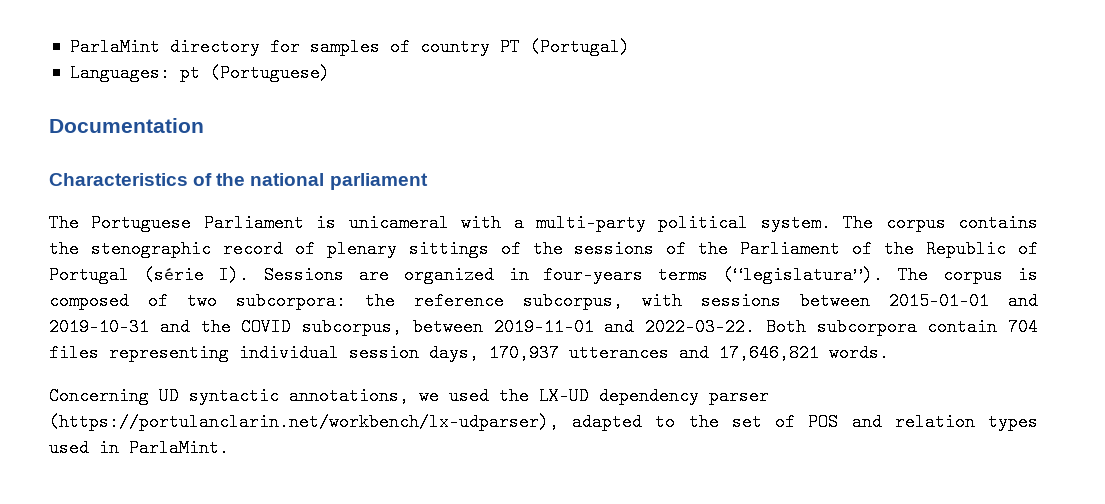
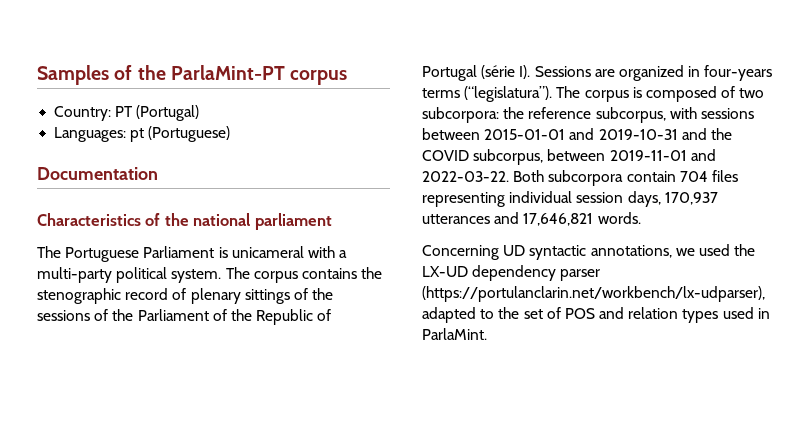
[69,38,490,56] ParlaMint directory for samples of country -> [37,65,348,85] [54,106,112,121] Samples of the ParlaMint-PT corpus // Country:

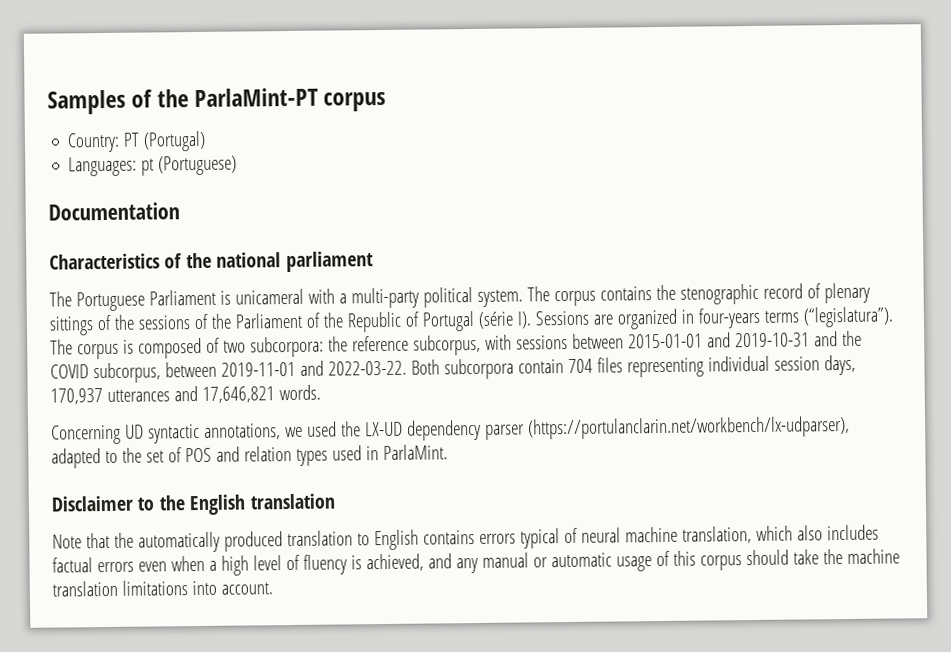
(487, 334) none -> [51,493,335,516] [52,524,879,553] [52,548,900,576] [52,580,273,597] // Disclaimer to the English translation // Note that the automatically produced translation to English contains errors typical of neural machine translation, which also includes factual errors even when a high level of fluency is achieved, and any manual or automatic usage of this corpus should take the machine translation limitations into account.

